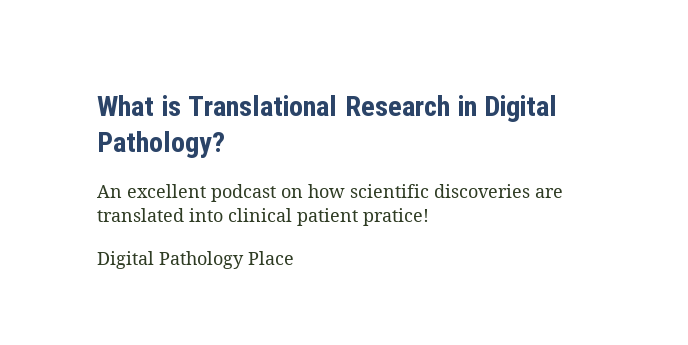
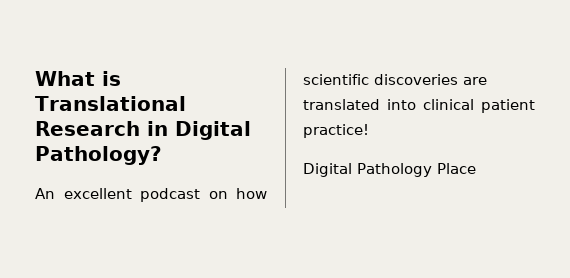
[363,208,429,226] pratice! -> [303,124,369,138] practice!

